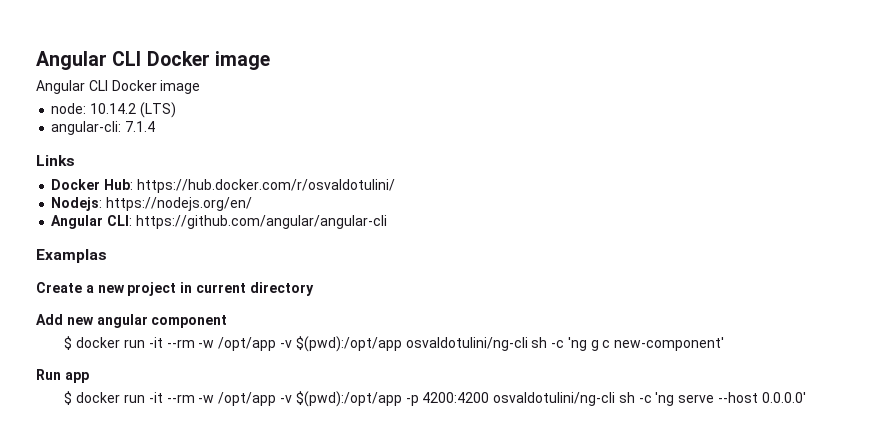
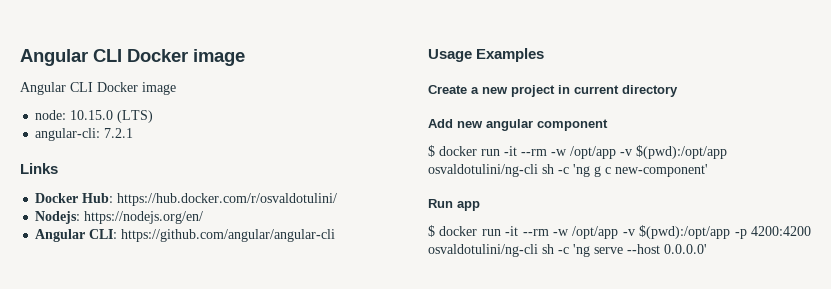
[90,103,137,114] 10.14.2 -> [70,110,114,120] 10.15.0
[125,121,156,132] 7.1.4 -> [104,128,134,138] 7.2.1
[36,249,107,263] Examplas -> [428,48,545,62] Usage Examples

